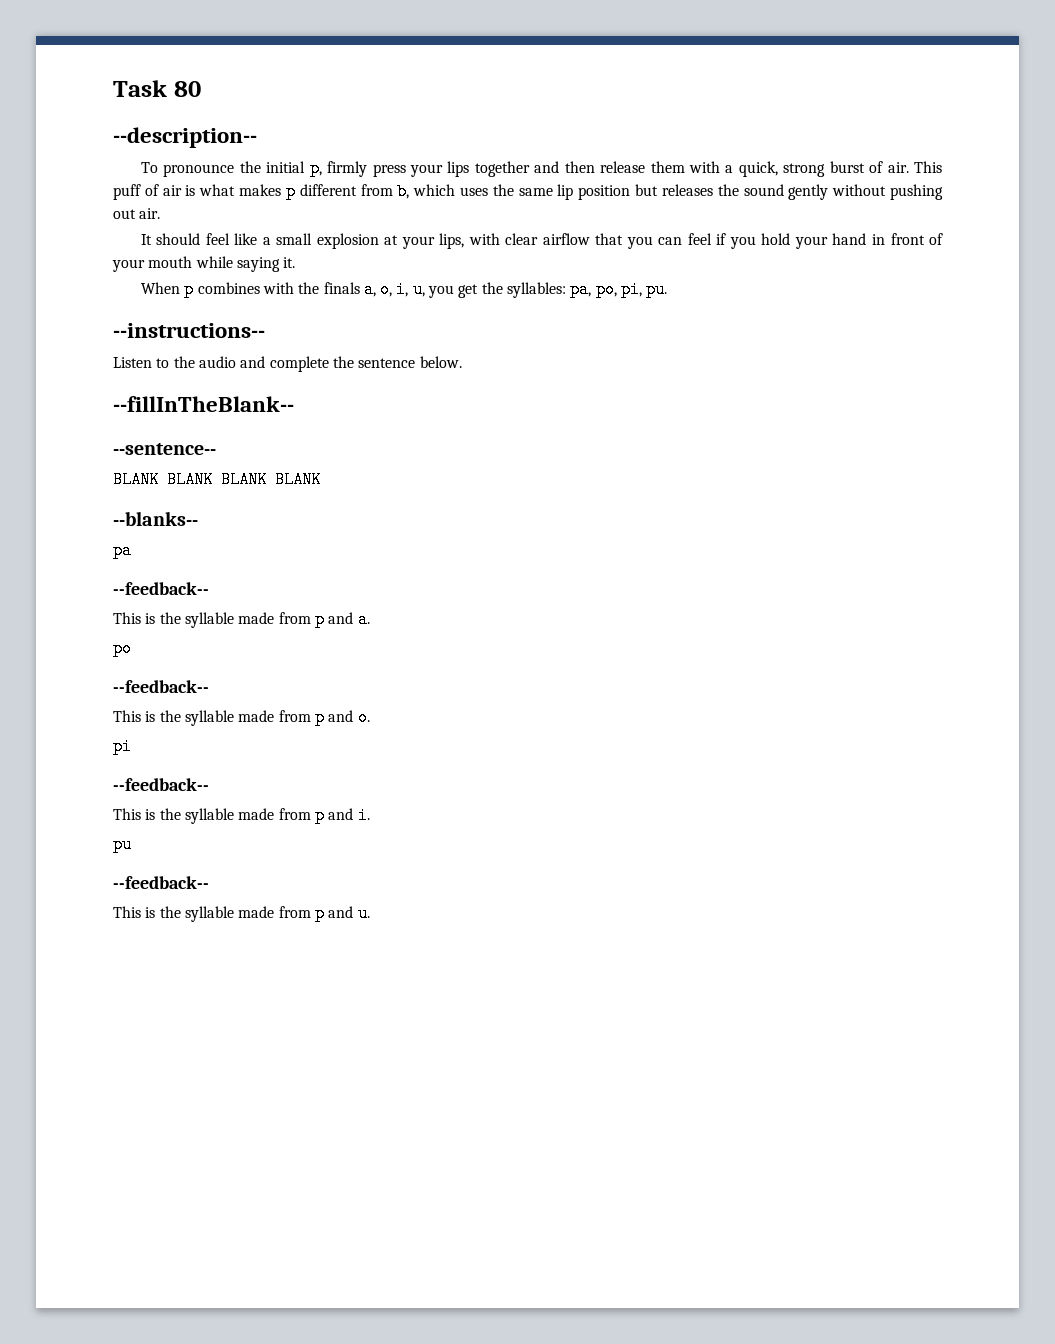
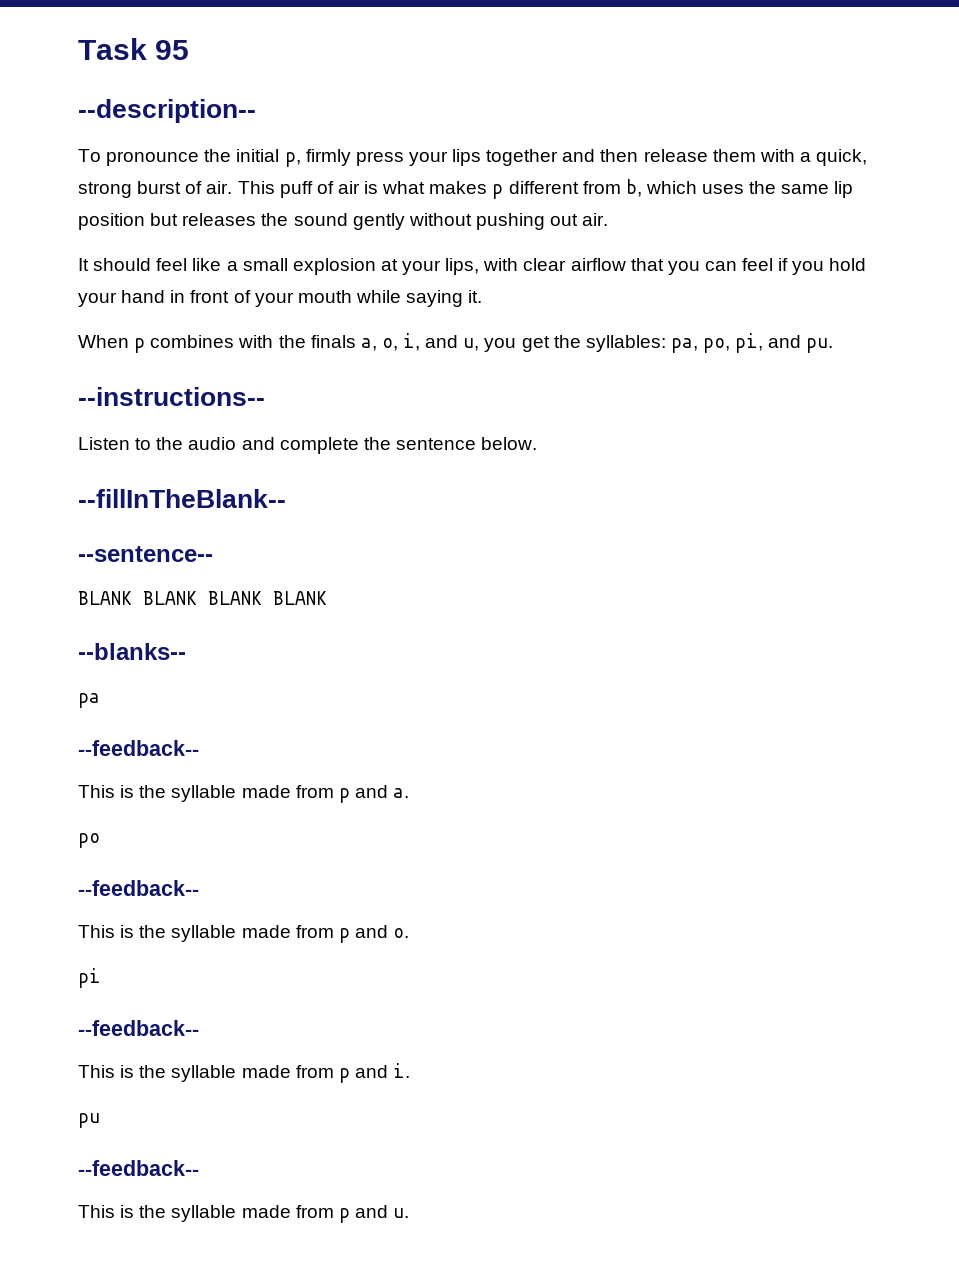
[173,81,201,97] 80 -> [155,40,190,60] 95
(409, 289) none -> [425,335,459,348] and
(643, 289) none -> [768,335,802,348] and

